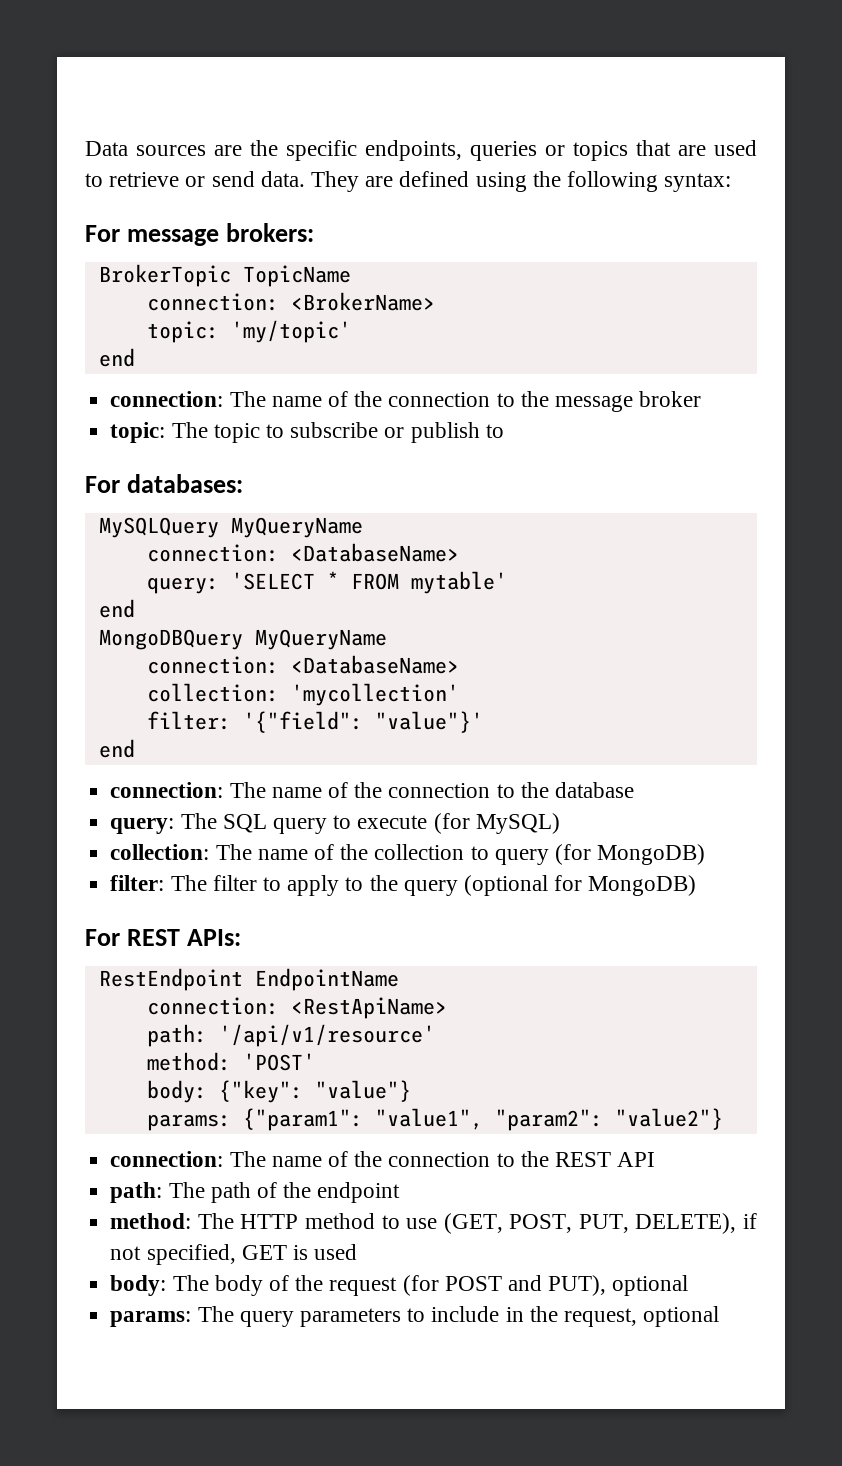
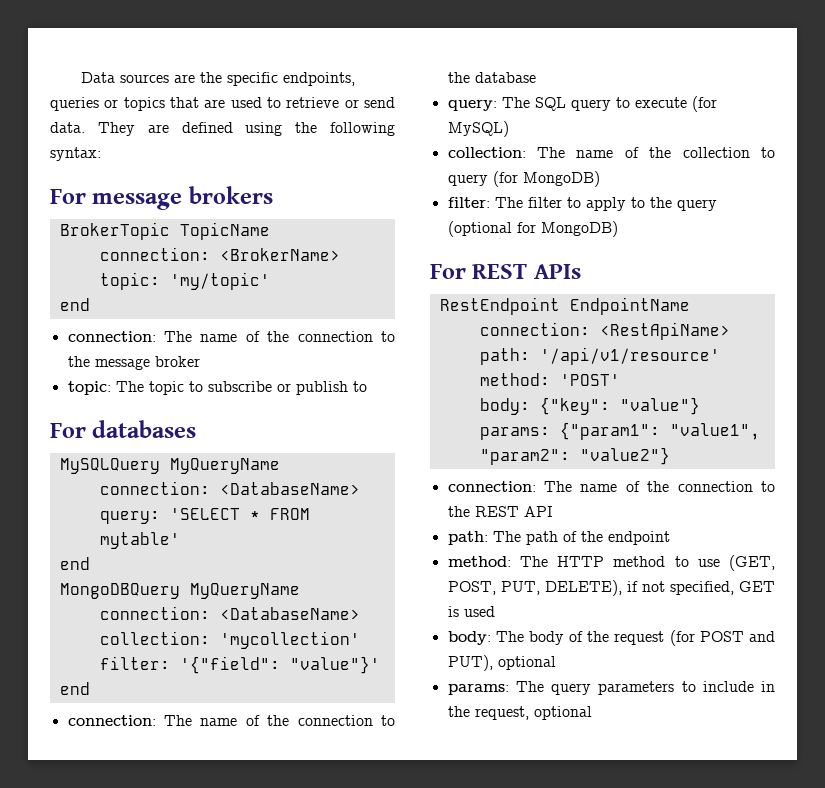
[225,223,314,242] brokers: -> [188,186,273,204] brokers
[126,474,243,493] databases: -> [92,420,197,438] databases
[186,929,241,946] APIs: -> [533,264,581,279] APIs

